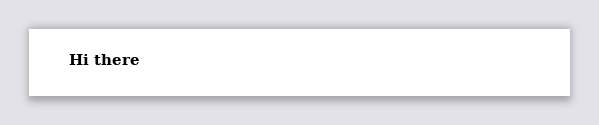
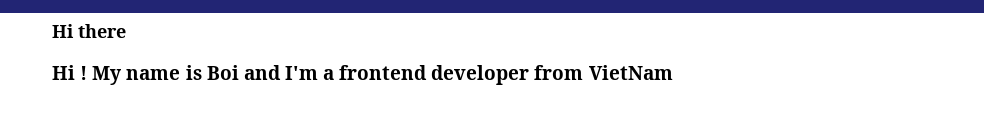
(140, 59) none -> [52,65,673,85] // Hi ! My name is Boi and I'm a frontend developer from VietNam

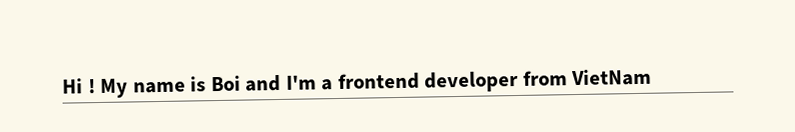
[52,24,126,38] [52,65,75,80] Hi there // Hi -> [62,78,83,94] Hi

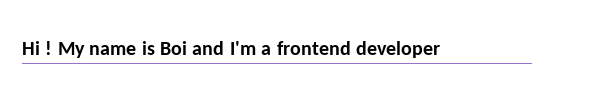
[522,68,653,87] from VietNam -> (440, 49) none

